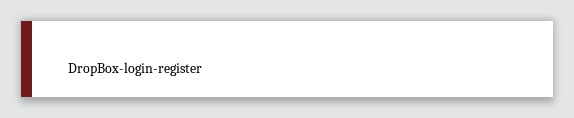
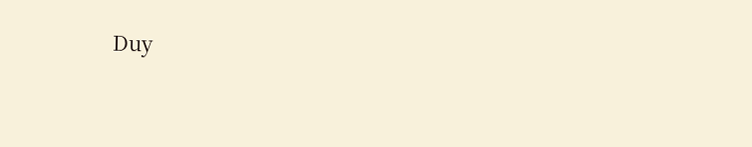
[68,62,202,76] DropBox-login-register -> [112,35,154,58] Duy

